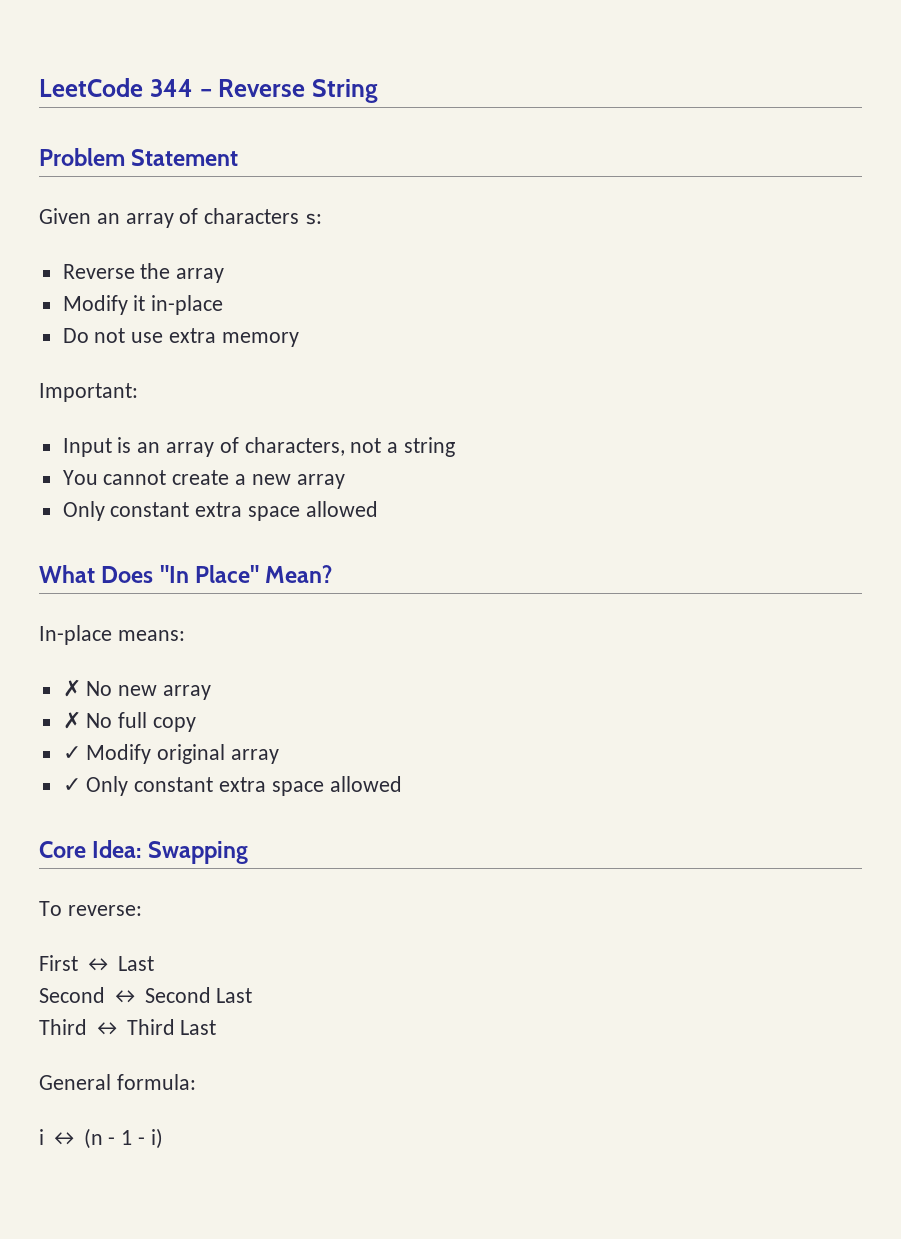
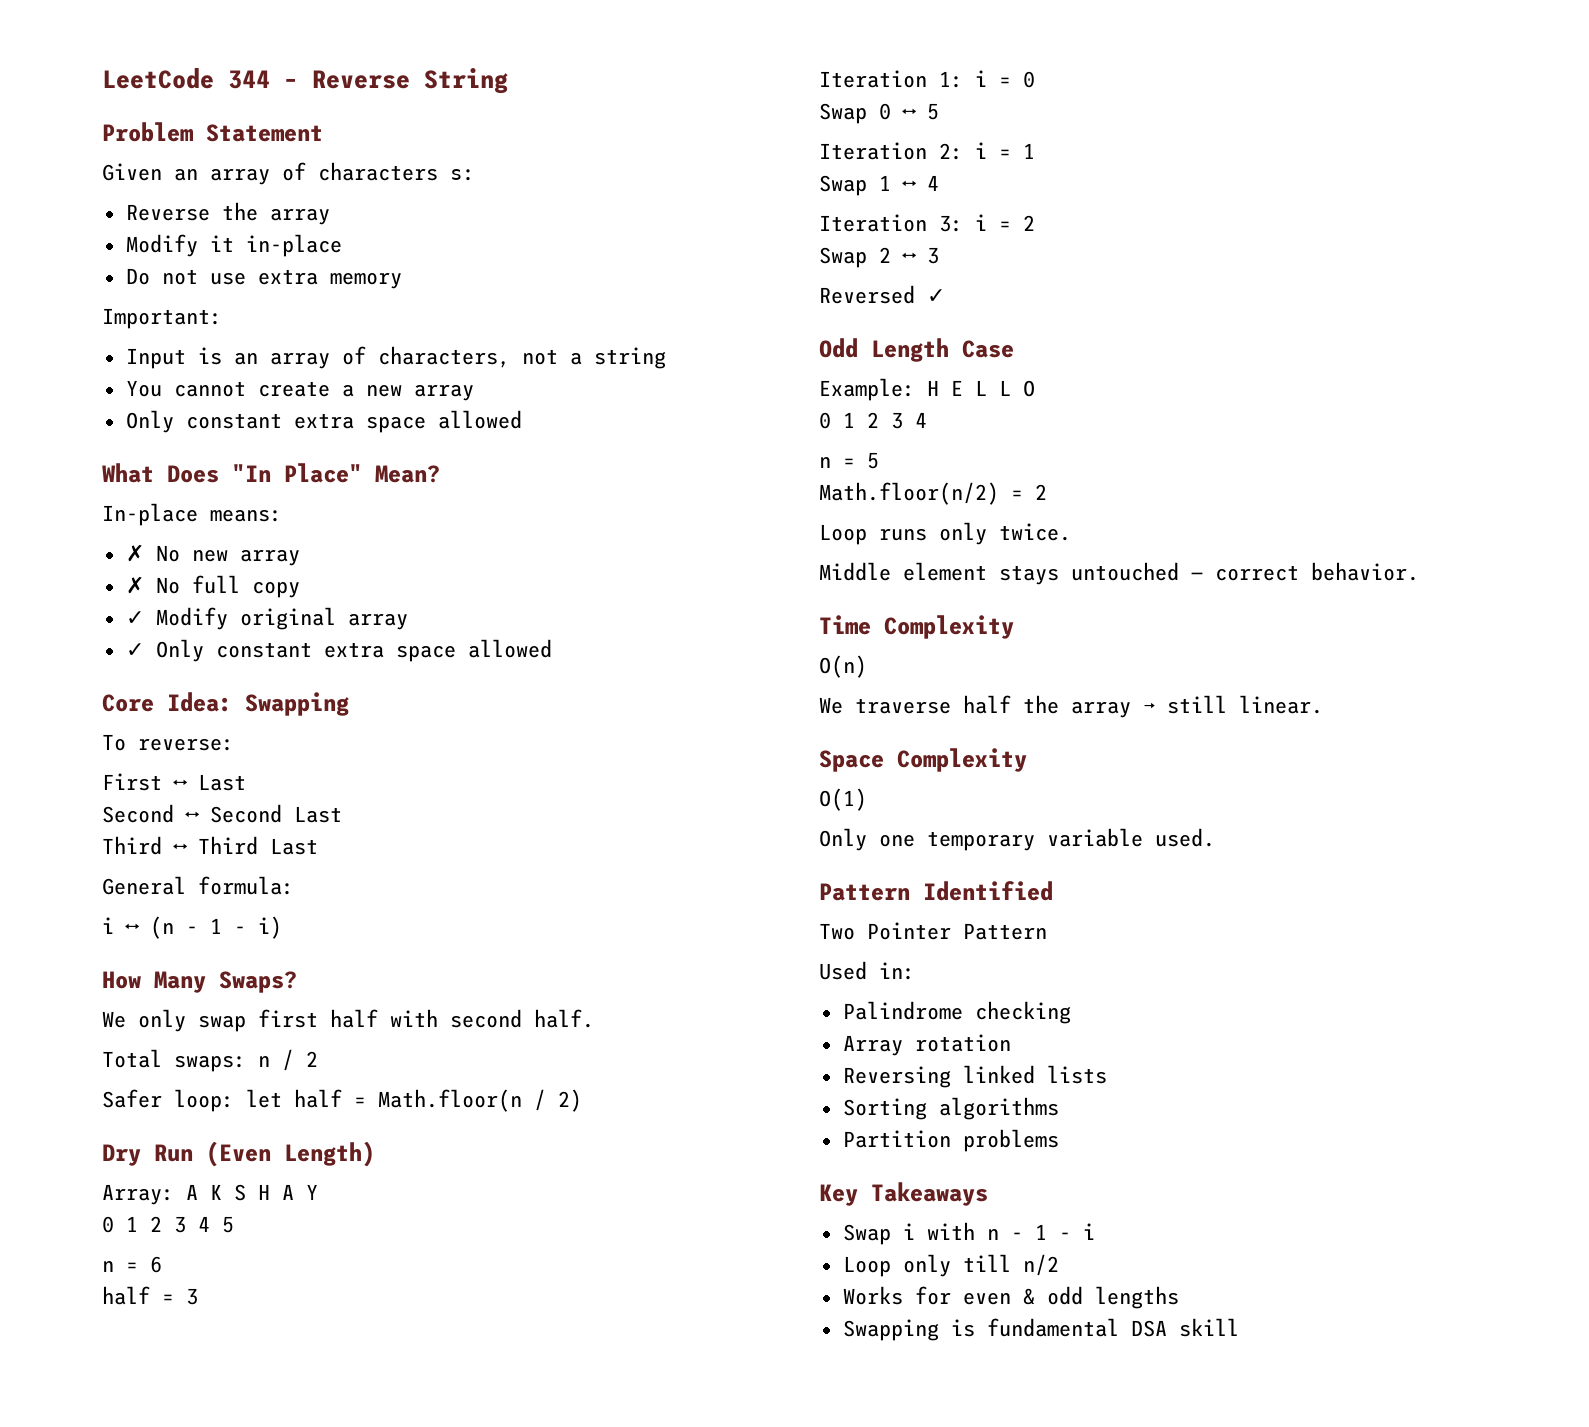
(163, 1138) none -> [102,971,297,993] [102,1009,594,1032] [102,1049,318,1072] [102,1089,582,1112] [102,1141,375,1167] [102,1184,318,1205] [102,1216,234,1233] [102,1256,162,1273] [102,1286,198,1305] [819,70,1035,88] [819,103,939,124] [819,142,1035,160] [819,175,939,196] [819,214,1035,232] [819,247,939,268] [819,285,945,304] [819,338,1014,362] [819,378,1035,401] [819,412,927,429] [819,452,879,469] [819,482,1047,505] [819,522,1071,545] [819,562,1419,585] [819,615,1014,639] [819,655,867,678] [819,695,1323,718] [819,748,1027,772] [819,788,867,811] [819,828,1215,851] [819,881,1053,901] [819,922,1047,940] [819,961,915,980] [842,1001,1071,1024] [842,1034,1011,1056] [842,1065,1107,1088] [842,1097,1059,1120] [842,1129,1059,1152] [819,1182,988,1206] [842,1222,1095,1245] [842,1254,1059,1277] [842,1286,1179,1309] [842,1318,1239,1341] // How Many Swaps? // We only swap first half with second half. // Total swaps: n / 2 // Safer loop: let half = Math.floor(n / 2) // Dry Run (Even Length) // Array: A K S H A Y // 0 1 2 3 4 5 // n = 6 // half = 3 // Iteration 1: i = 0 // Swap 0 ↔ 5 // Iteration 2: i = 1 // Swap 1 ↔ 4 // Iteration 3: i = 2 // Swap 2 ↔ 3 // Reversed ✓ // Odd Length Case // Example: H E L L O // 0 1 2 3 4 // n = 5 // Math.floor(n/2) = 2 // Loop runs only twice. // Middle element stays untouched — correct behavior. // Time Complexity // O(n) // We traverse half the array → still linear. // Space Complexity // O(1) // Only one temporary variable used. // Pattern Identified // Two Pointer Pattern // Used in: // Palindrome checking // Array rotation // Reversing linked lists // Sorting algorithms // Partition problems // Key Takeaways // Swap i with n - 1 - i // Loop only till n/2 // Works for even & odd lengths // Swapping is fundamental DSA skill

